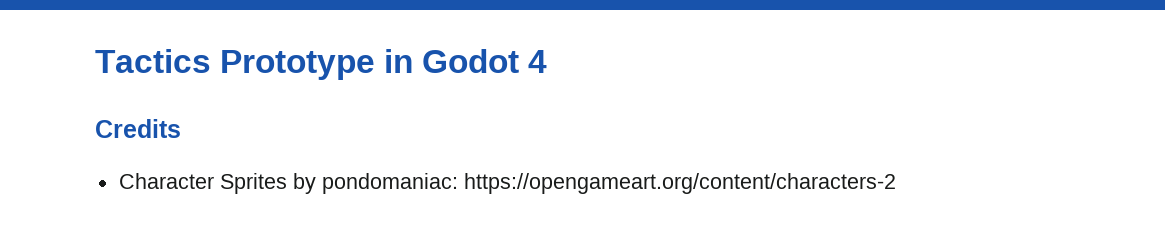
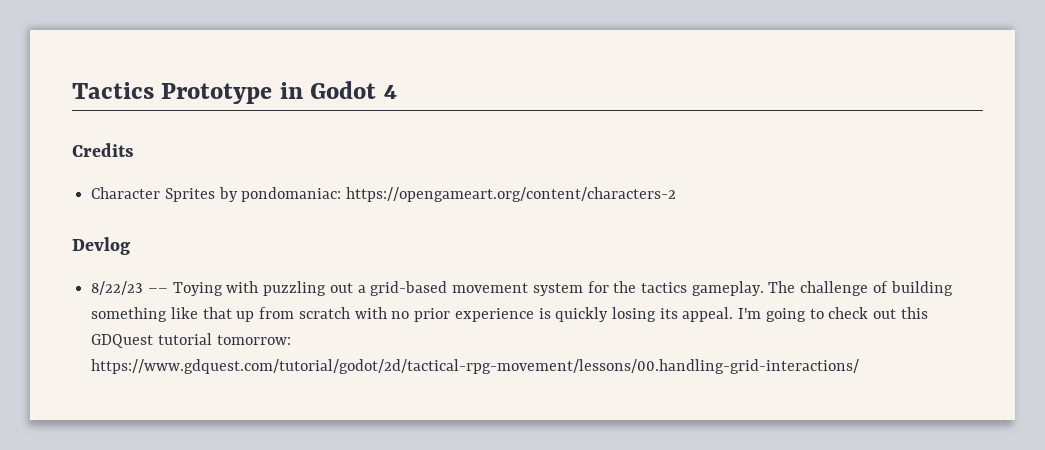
(896, 183) none -> [72,237,130,255] [91,281,953,296] [91,307,928,322] [91,333,291,348] [91,359,860,374] // Devlog // 8/22/23 –– Toying with puzzling out a grid-based movement system for the tactics gameplay. The challenge of building something like that up from scratch with no prior experience is quickly losing its appeal. I'm going to check out this GDQuest tutorial tomorrow: https://www.gdquest.com/tutorial/godot/2d/tactical-rpg-movement/lessons/00.handling-grid-interactions/

